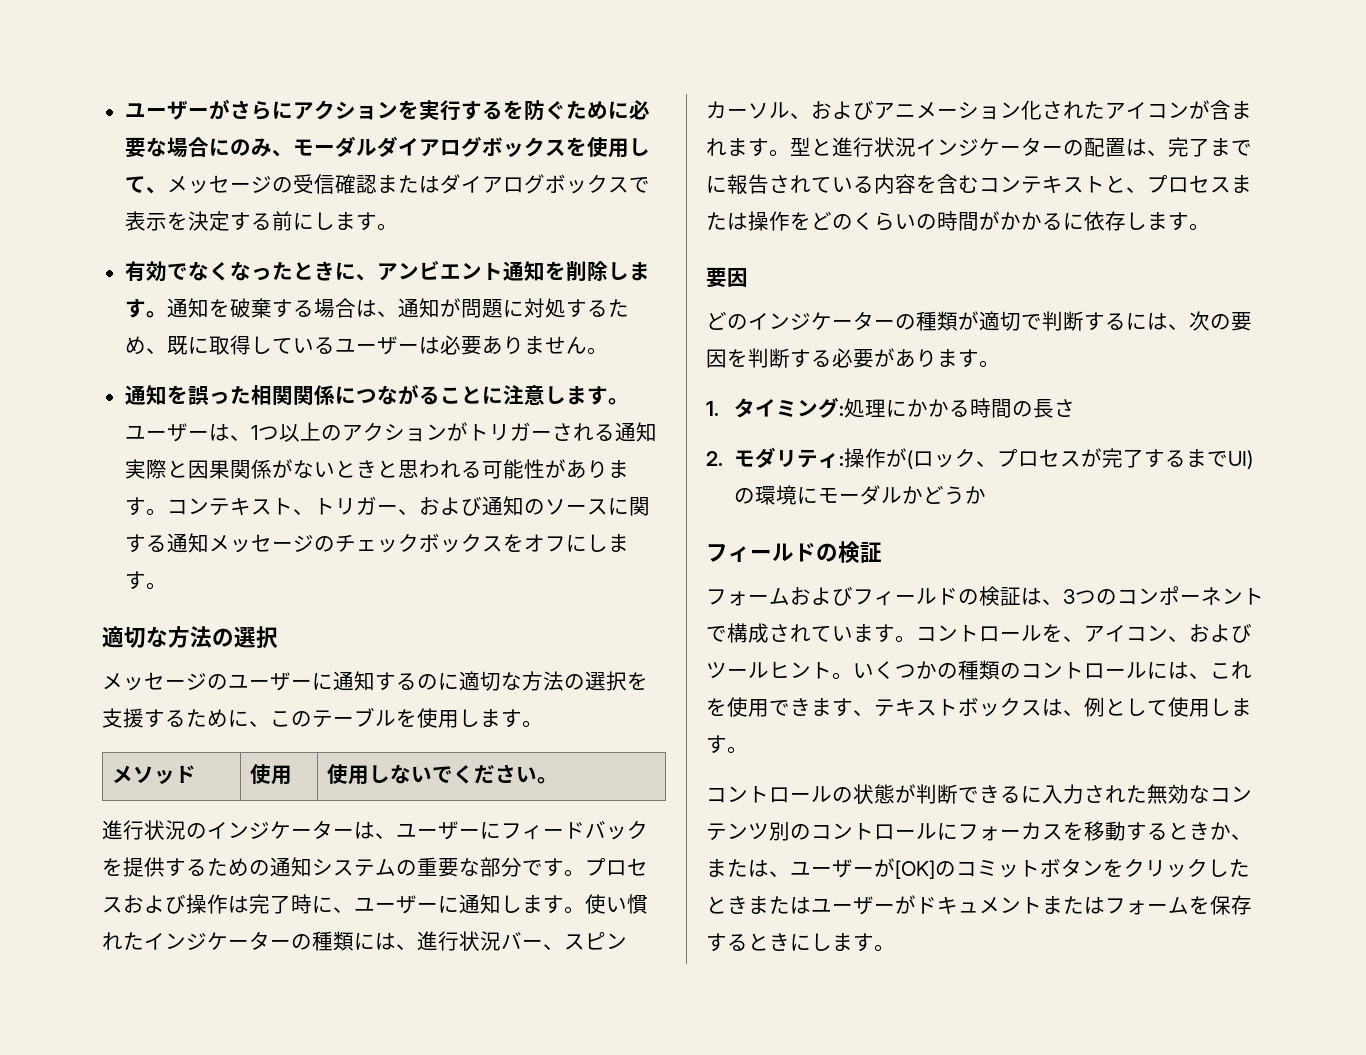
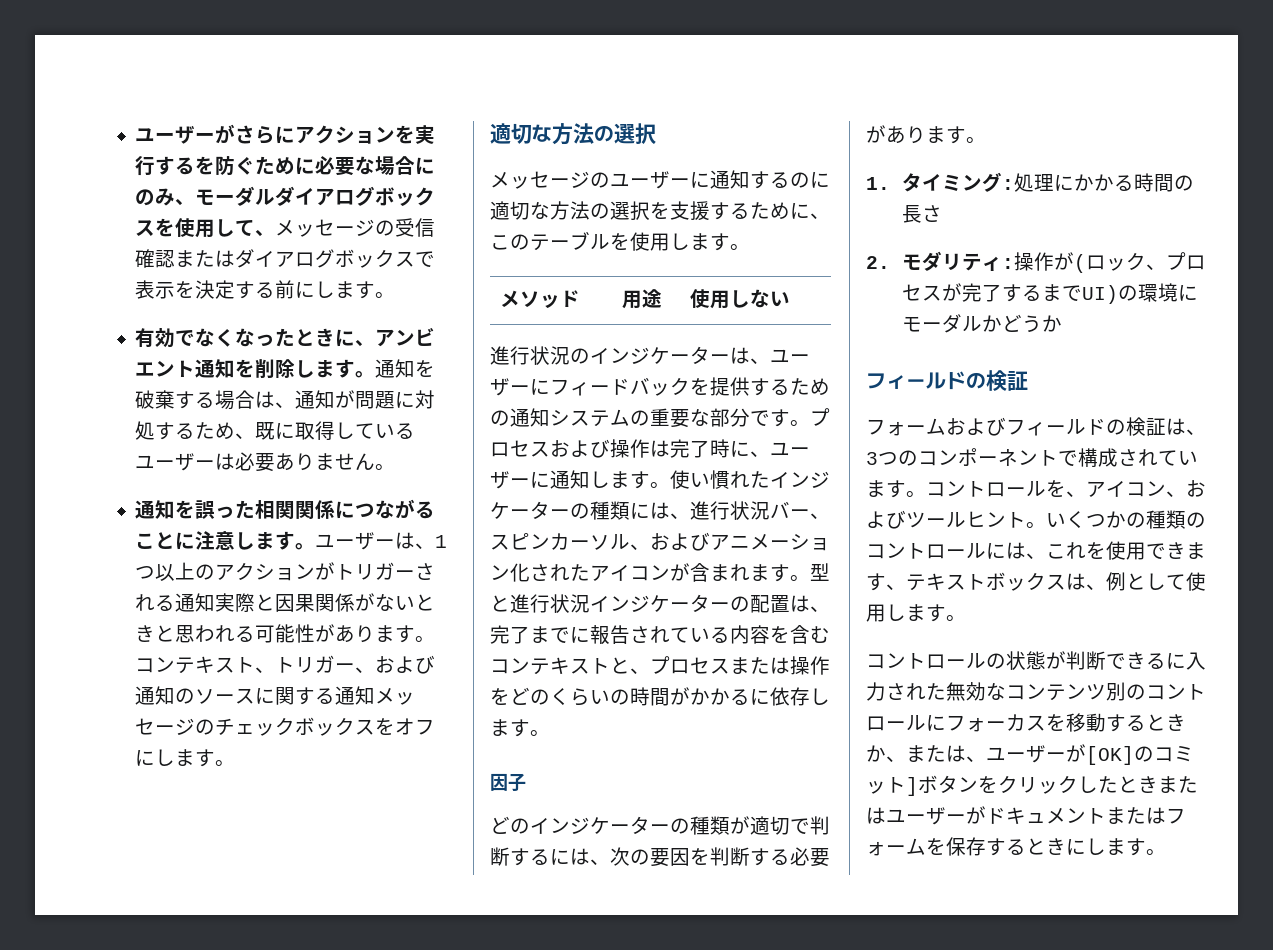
[249,764,292,785] 使用 -> [622,289,663,309] 用途
[431,764,558,784] でください。 -> (791, 299) none
[706,267,748,288] 要因 -> [490,773,526,792] 因子
(1040, 868) none -> [906,777,918,796] ]

